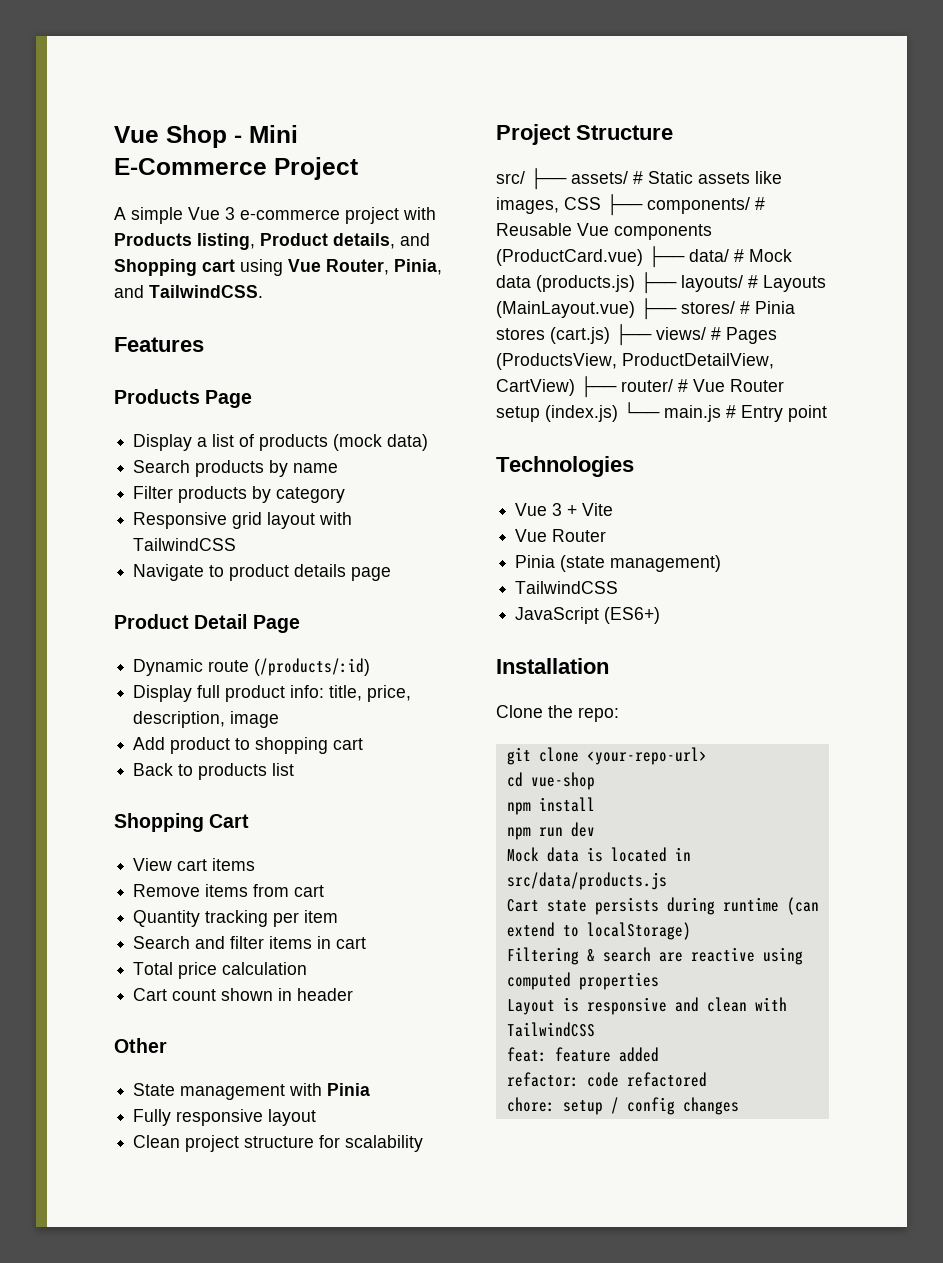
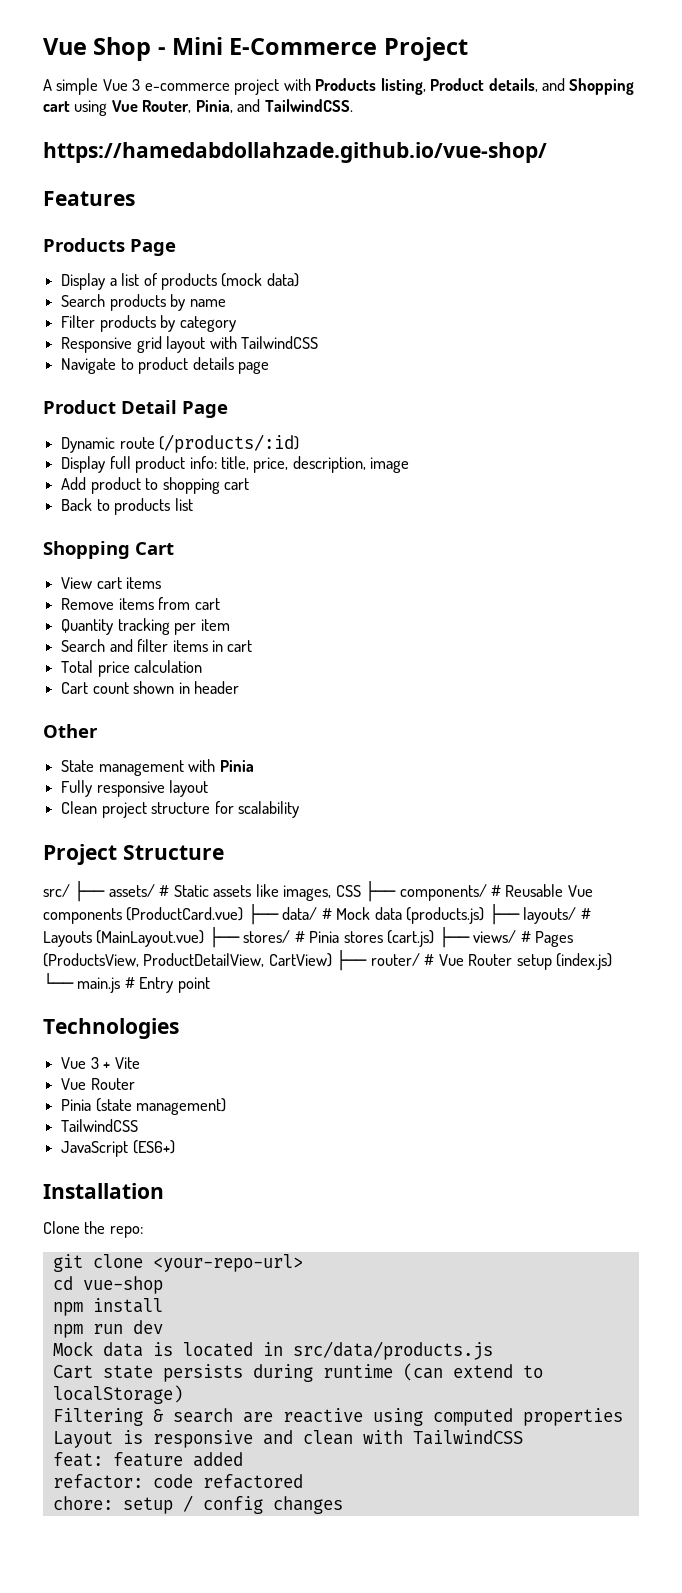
(263, 291) none -> [43,142,547,163] // https://hamedabdollahzade.github.io/vue-shop/

